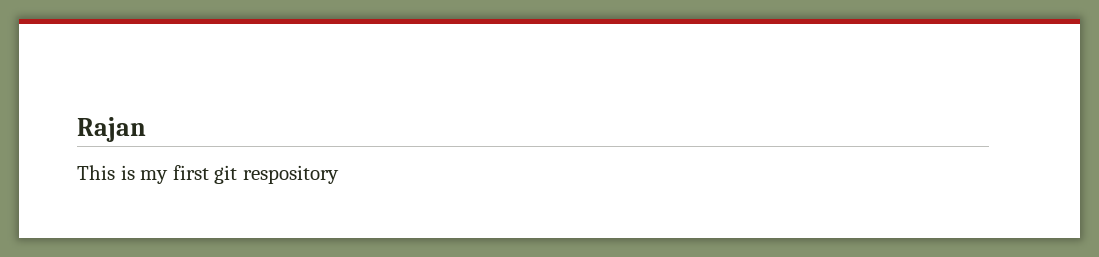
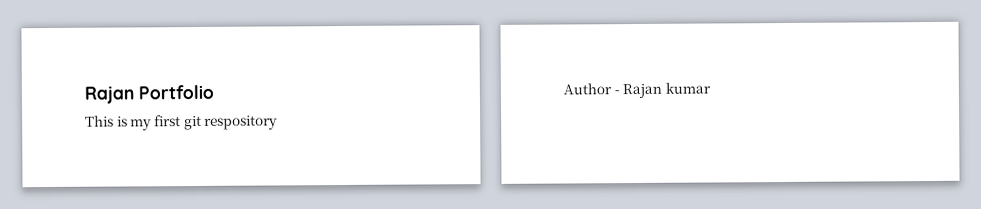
[77,117,146,142] Rajan -> [84,84,214,104] Rajan Portfolio
(339, 174) none -> [563,82,711,99] // Author - Rajan kumar

